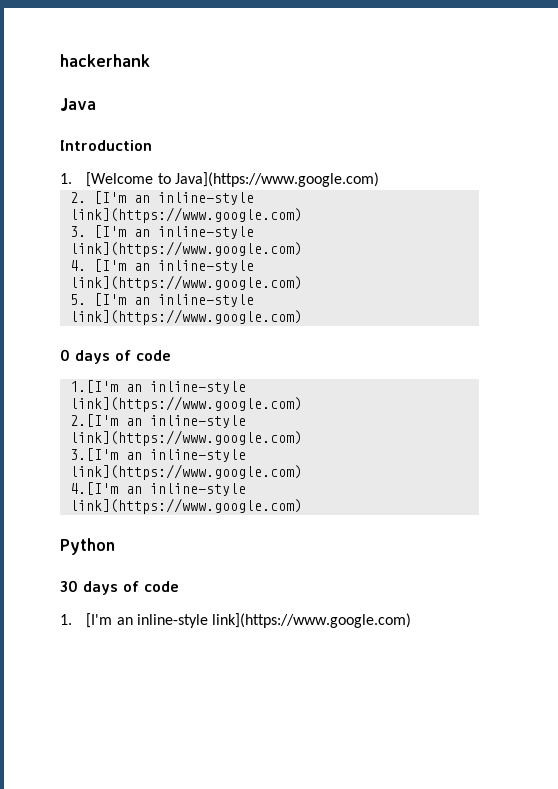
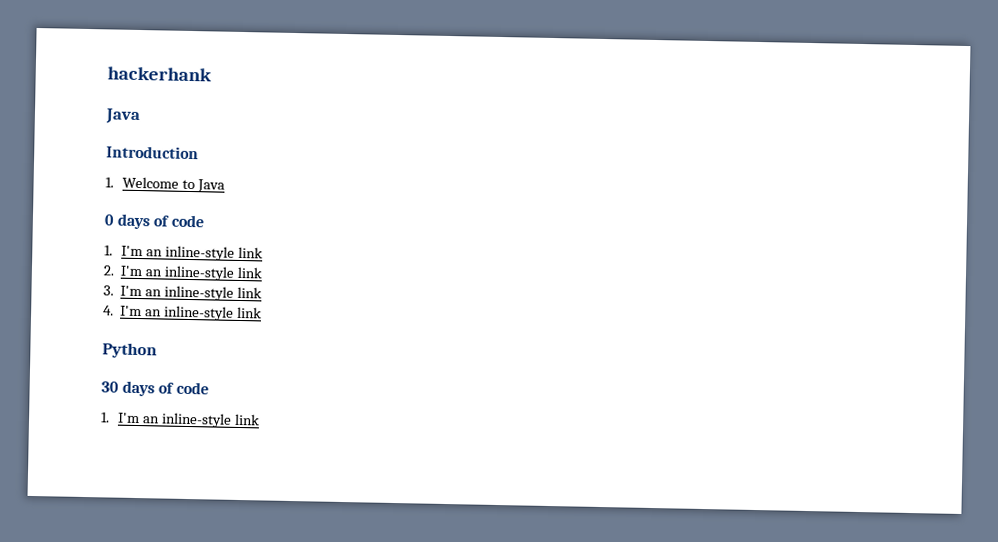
[86,172,379,187] [69,191,254,205] [69,207,302,223] [69,225,254,239] [69,241,302,257] [69,259,254,273] [69,275,302,291] [69,293,254,307] [69,309,302,325] [60,349,171,364] [69,380,246,394] [69,396,302,412] [69,414,246,428] [69,430,302,446] [69,448,246,462] [69,464,302,480] [69,482,246,496] [69,498,302,514] [Welcome to Java](https://www.google.com) // 2. [I'm an inline-style link](https://www.google.com) // 3. [I'm an inline-style link](https://www.google.com) // 4. [I'm an inline-style link](https://www.google.com) // 5. [I'm an inline-style link](https://www.google.com) // 0 days of code // 1.[I'm an inline-style link](https://www.google.com) // 2.[I'm an inline-style link](https://www.google.com) // 3.[I'm an inline-style link](https://www.google.com) // 4.[I'm an inline-style link](https://www.google.com) -> [121,176,225,193] [104,213,205,230] [104,245,263,261] [103,265,263,281] [103,285,262,301] [103,305,262,321] Welcome to Java // 0 days of code // 1. I'm an inline-style link // 2. I'm an inline-style link // 3. I'm an inline-style link // 4. I'm an inline-style link
[86,613,412,628] [I'm an inline-style link](https://www.google.com) -> [116,412,260,428] I'm an inline-style link

